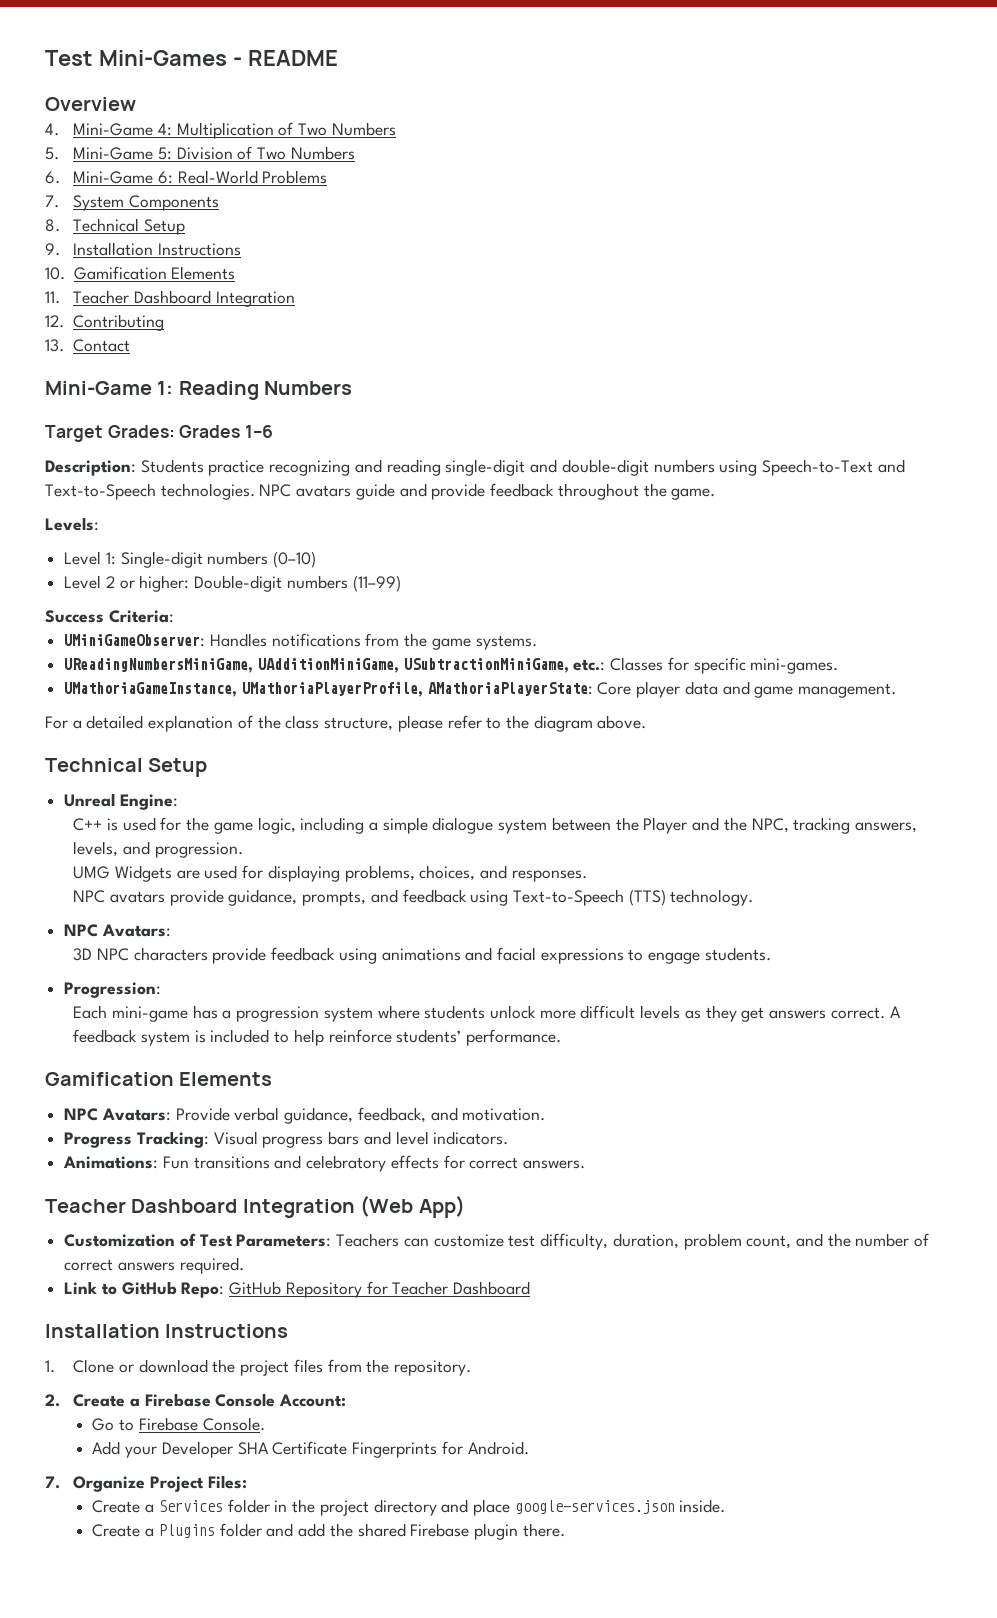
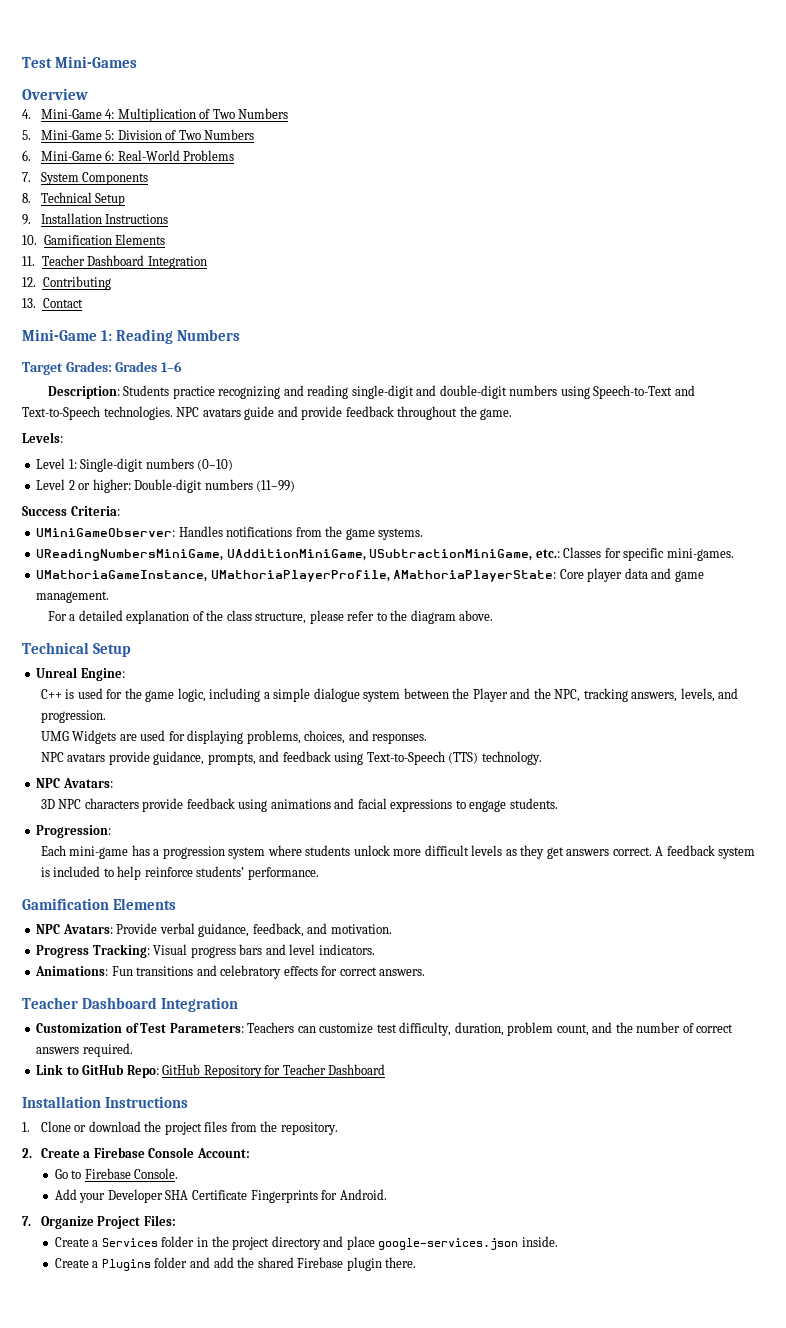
[232,50,338,66] - README -> (138, 62) none
[360,1195,465,1218] (Web App) -> (238, 1004) none

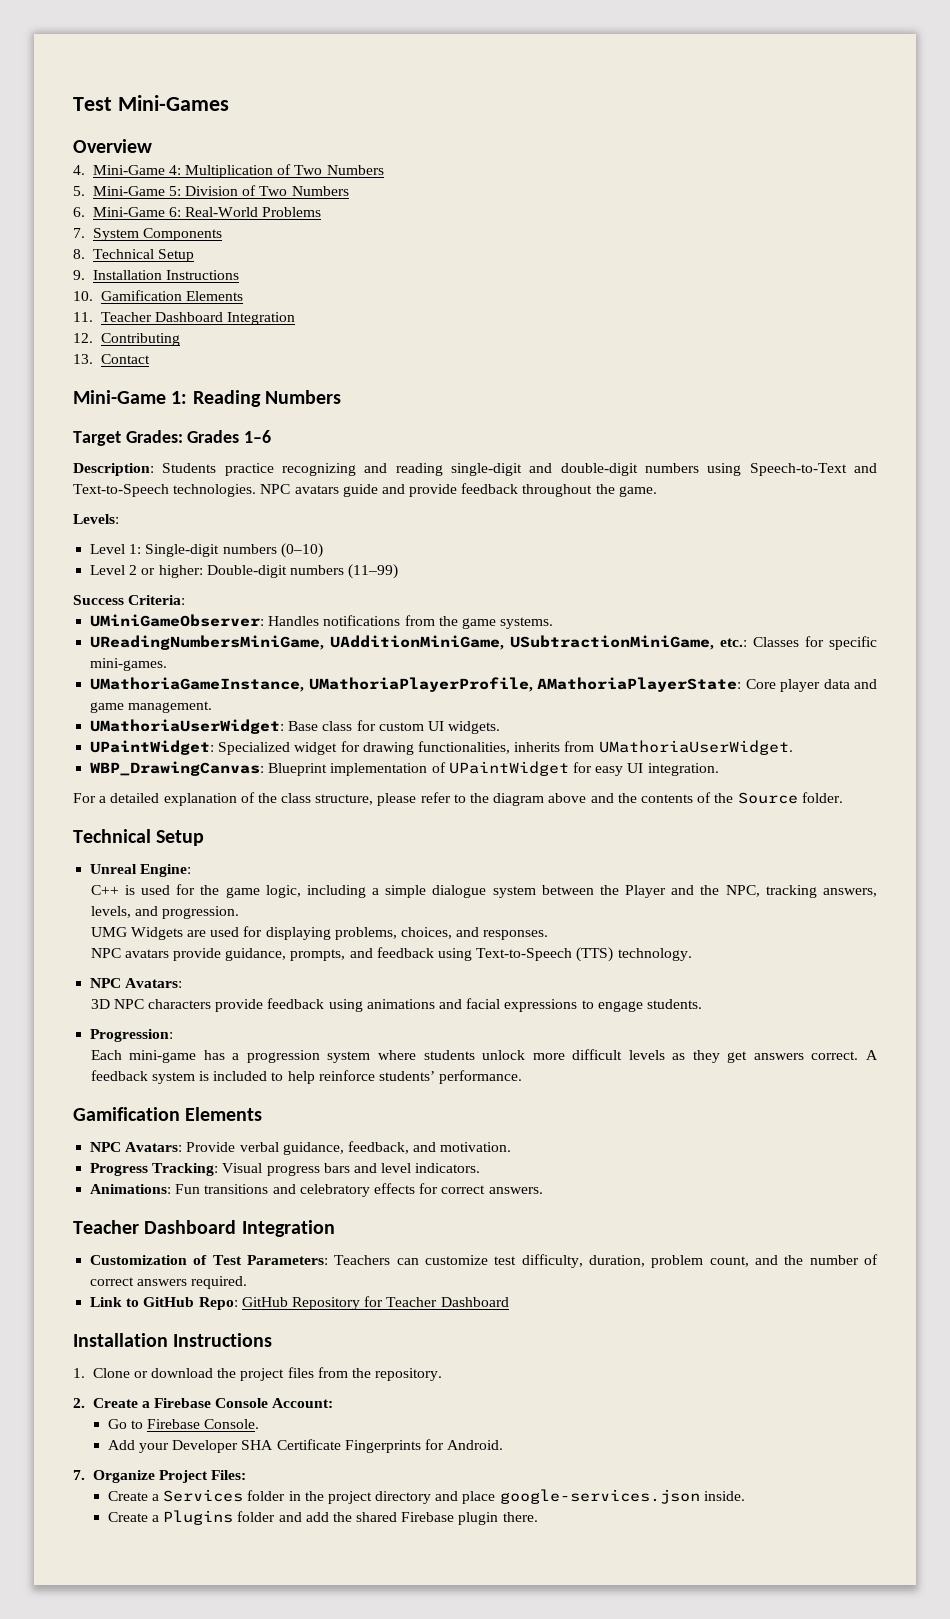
(110, 597) none -> [90,719,501,734] [90,740,793,755] [90,761,719,776] // UMathoriaUserWidget: Base class for custom UI widgets. // UPaintWidget: Specialized widget for drawing functionalities, inherits from UMathoriaUserWidget. // WBP_DrawingCanvas: Blueprint implementation of UPaintWidget for easy UI integration.
[459,610,494,621] above. -> [548,792,843,804] above and the contents of the Source folder.

